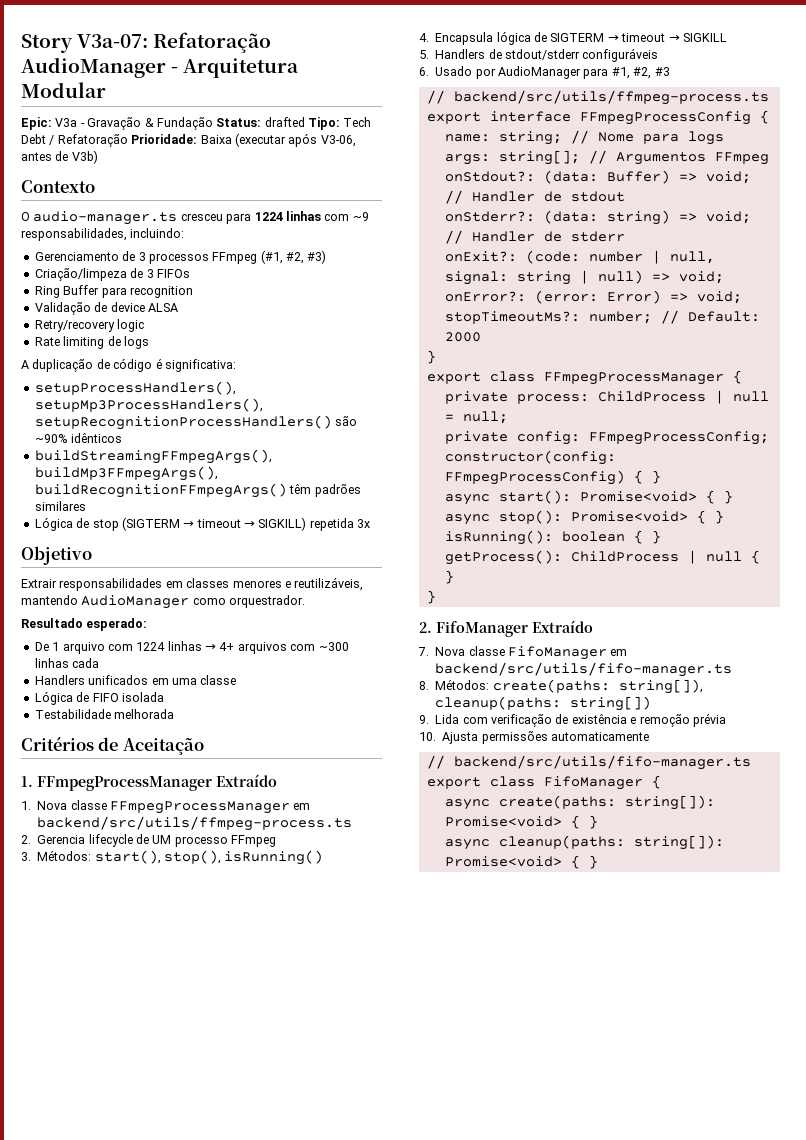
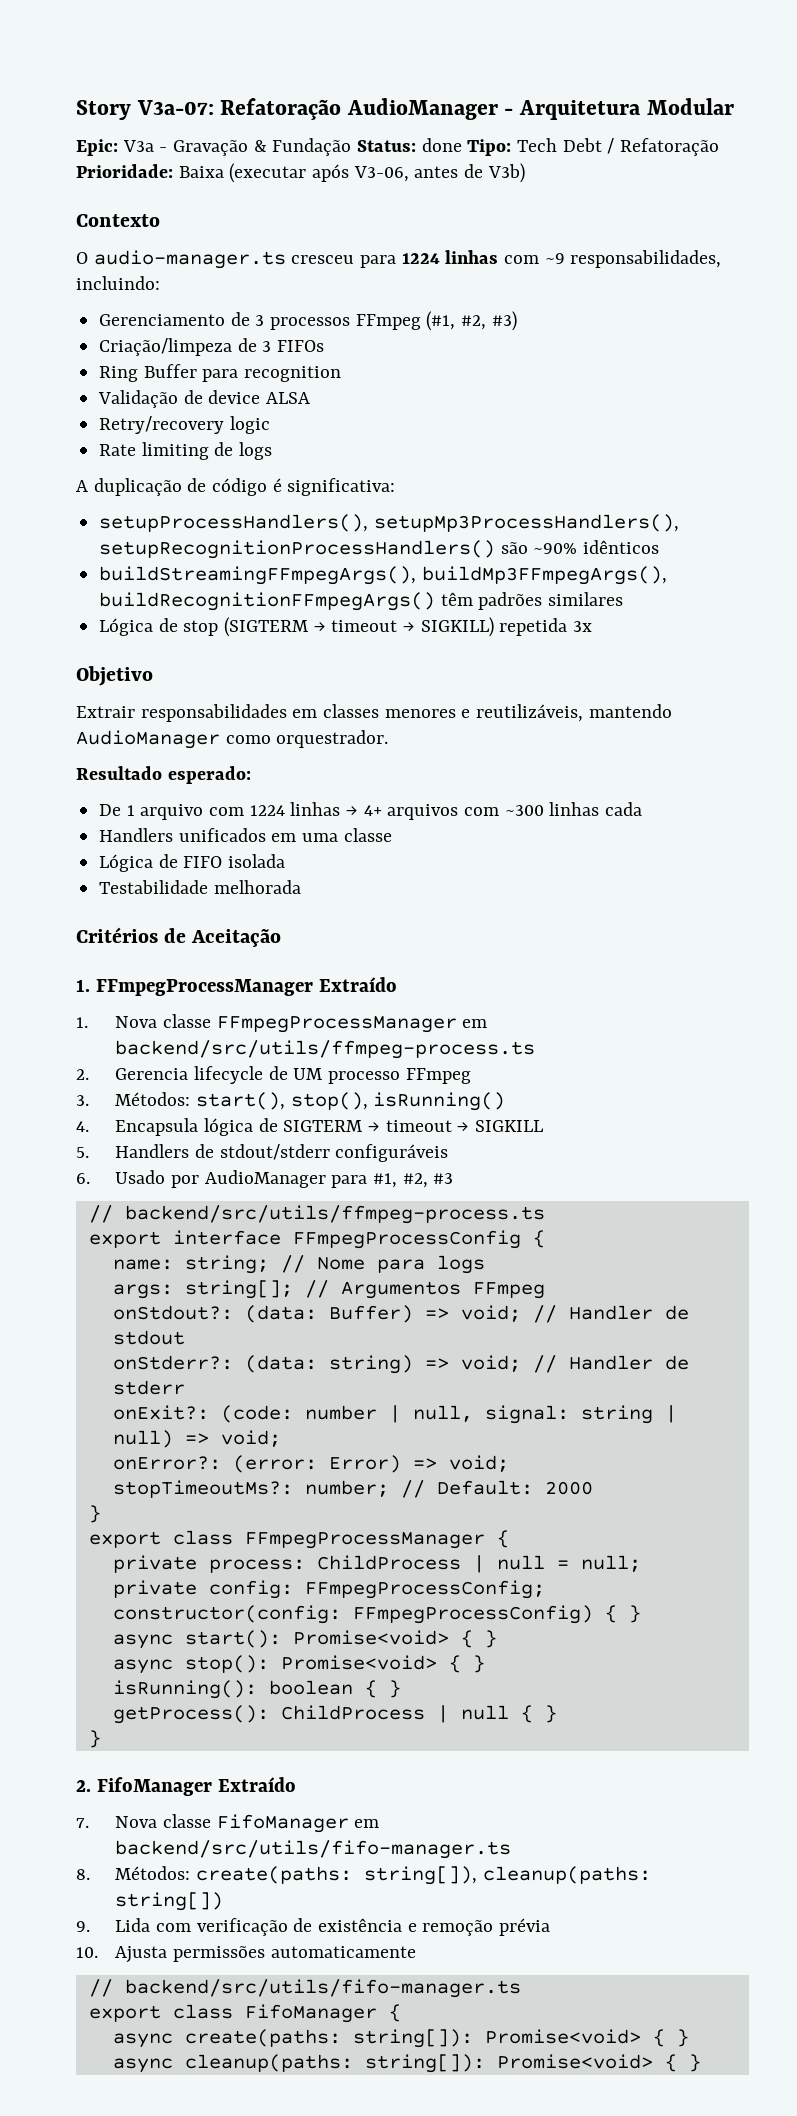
[264,117,305,127] drafted -> [421,138,462,152] done

